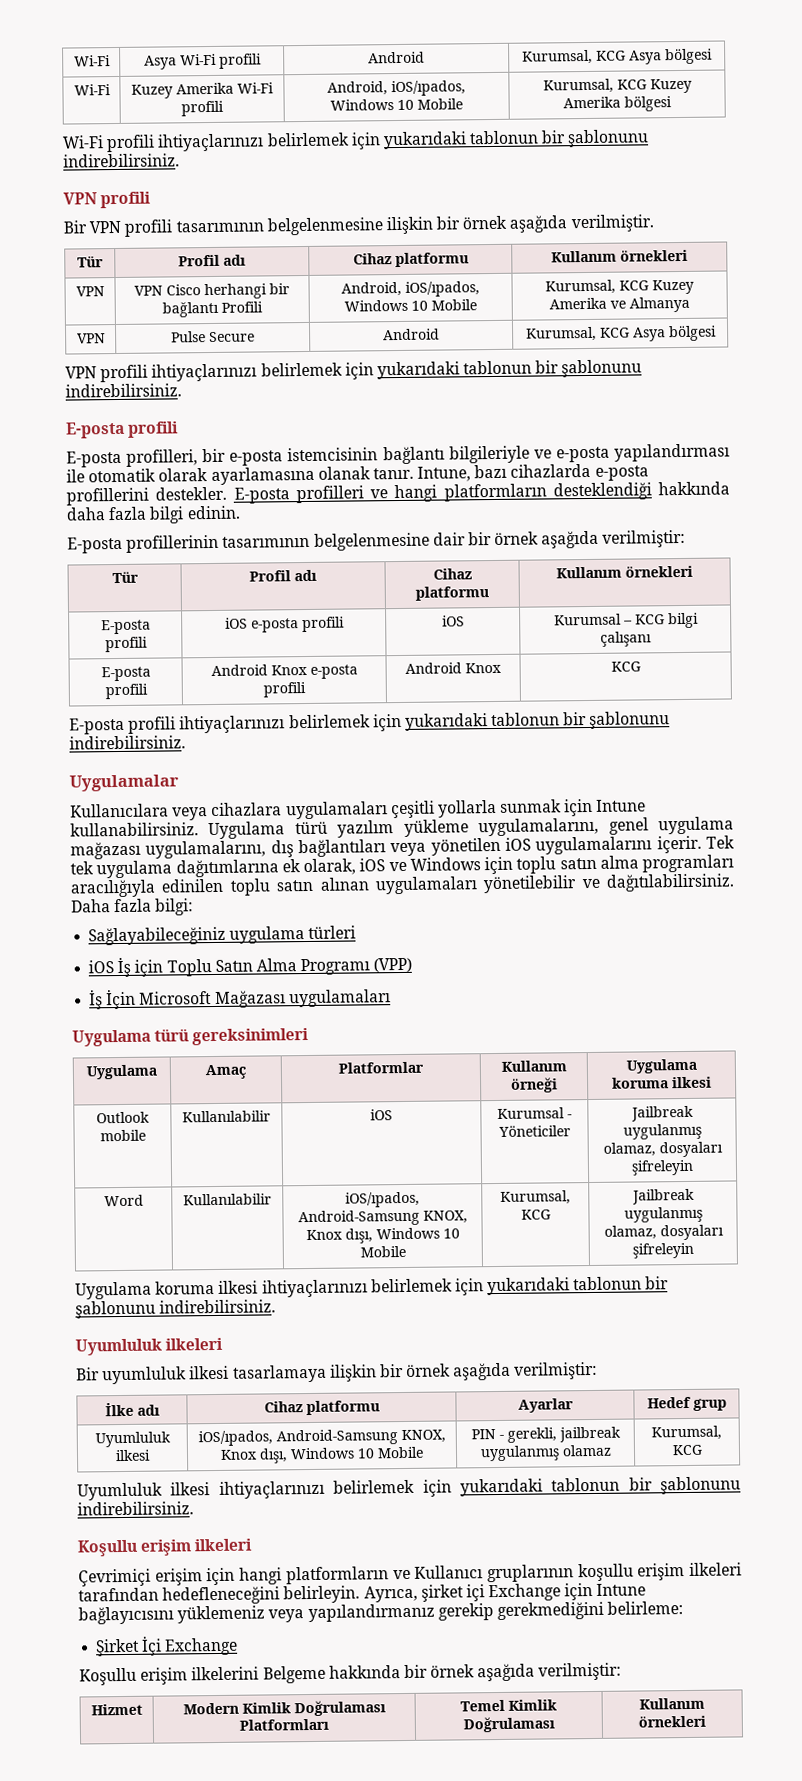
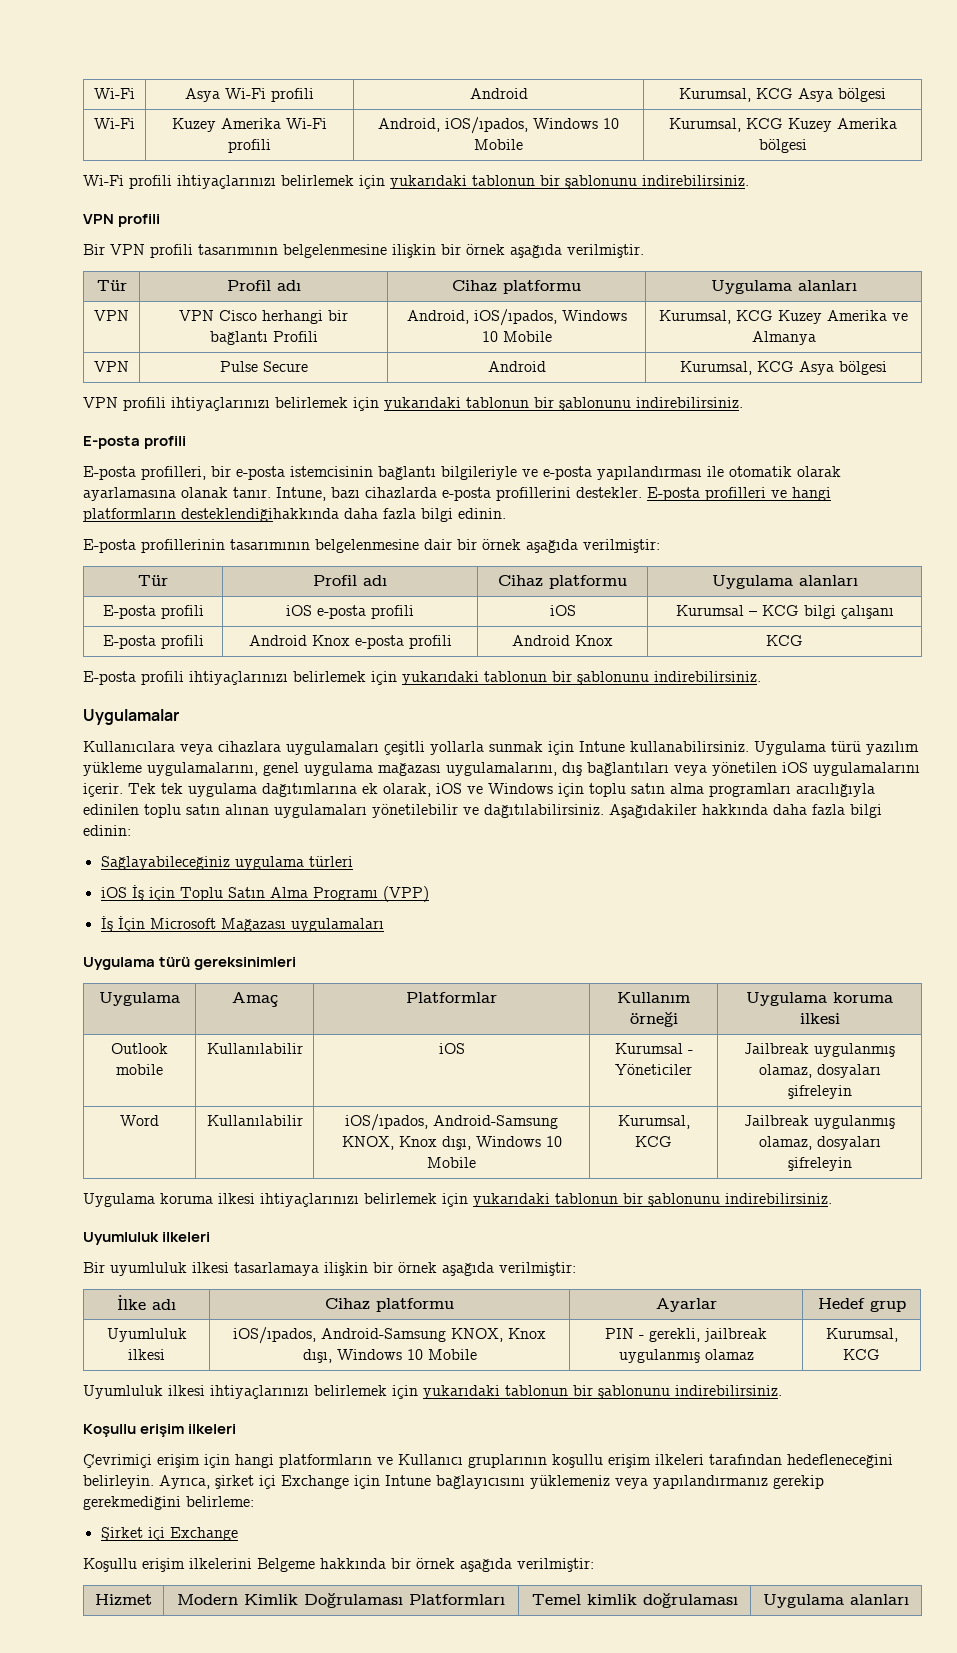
[551,249,688,263] Kullanım örnekleri -> [710,280,857,294] Uygulama alanları
[552,481,730,501] desteklendiği hakkında -> [181,508,339,522] desteklendiğihakkında
[556,565,693,579] Kullanım örnekleri -> [711,575,858,589] Uygulama alanları
[71,898,194,916] Daha fazla bilgi: -> [609,804,882,818] [83,825,131,836] Aşağıdakiler hakkında daha fazla bilgi edinin:
[141,1635,163,1656] İçi -> [147,1527,165,1541] içi
[508,1699,557,1711] [462,1716,555,1733] [639,1697,705,1710] [638,1715,706,1728] Kimlik Doğrulaması | Kullanım örnekleri -> [586,1593,738,1608] [763,1594,909,1608] kimlik doğrulaması | Uygulama alanları

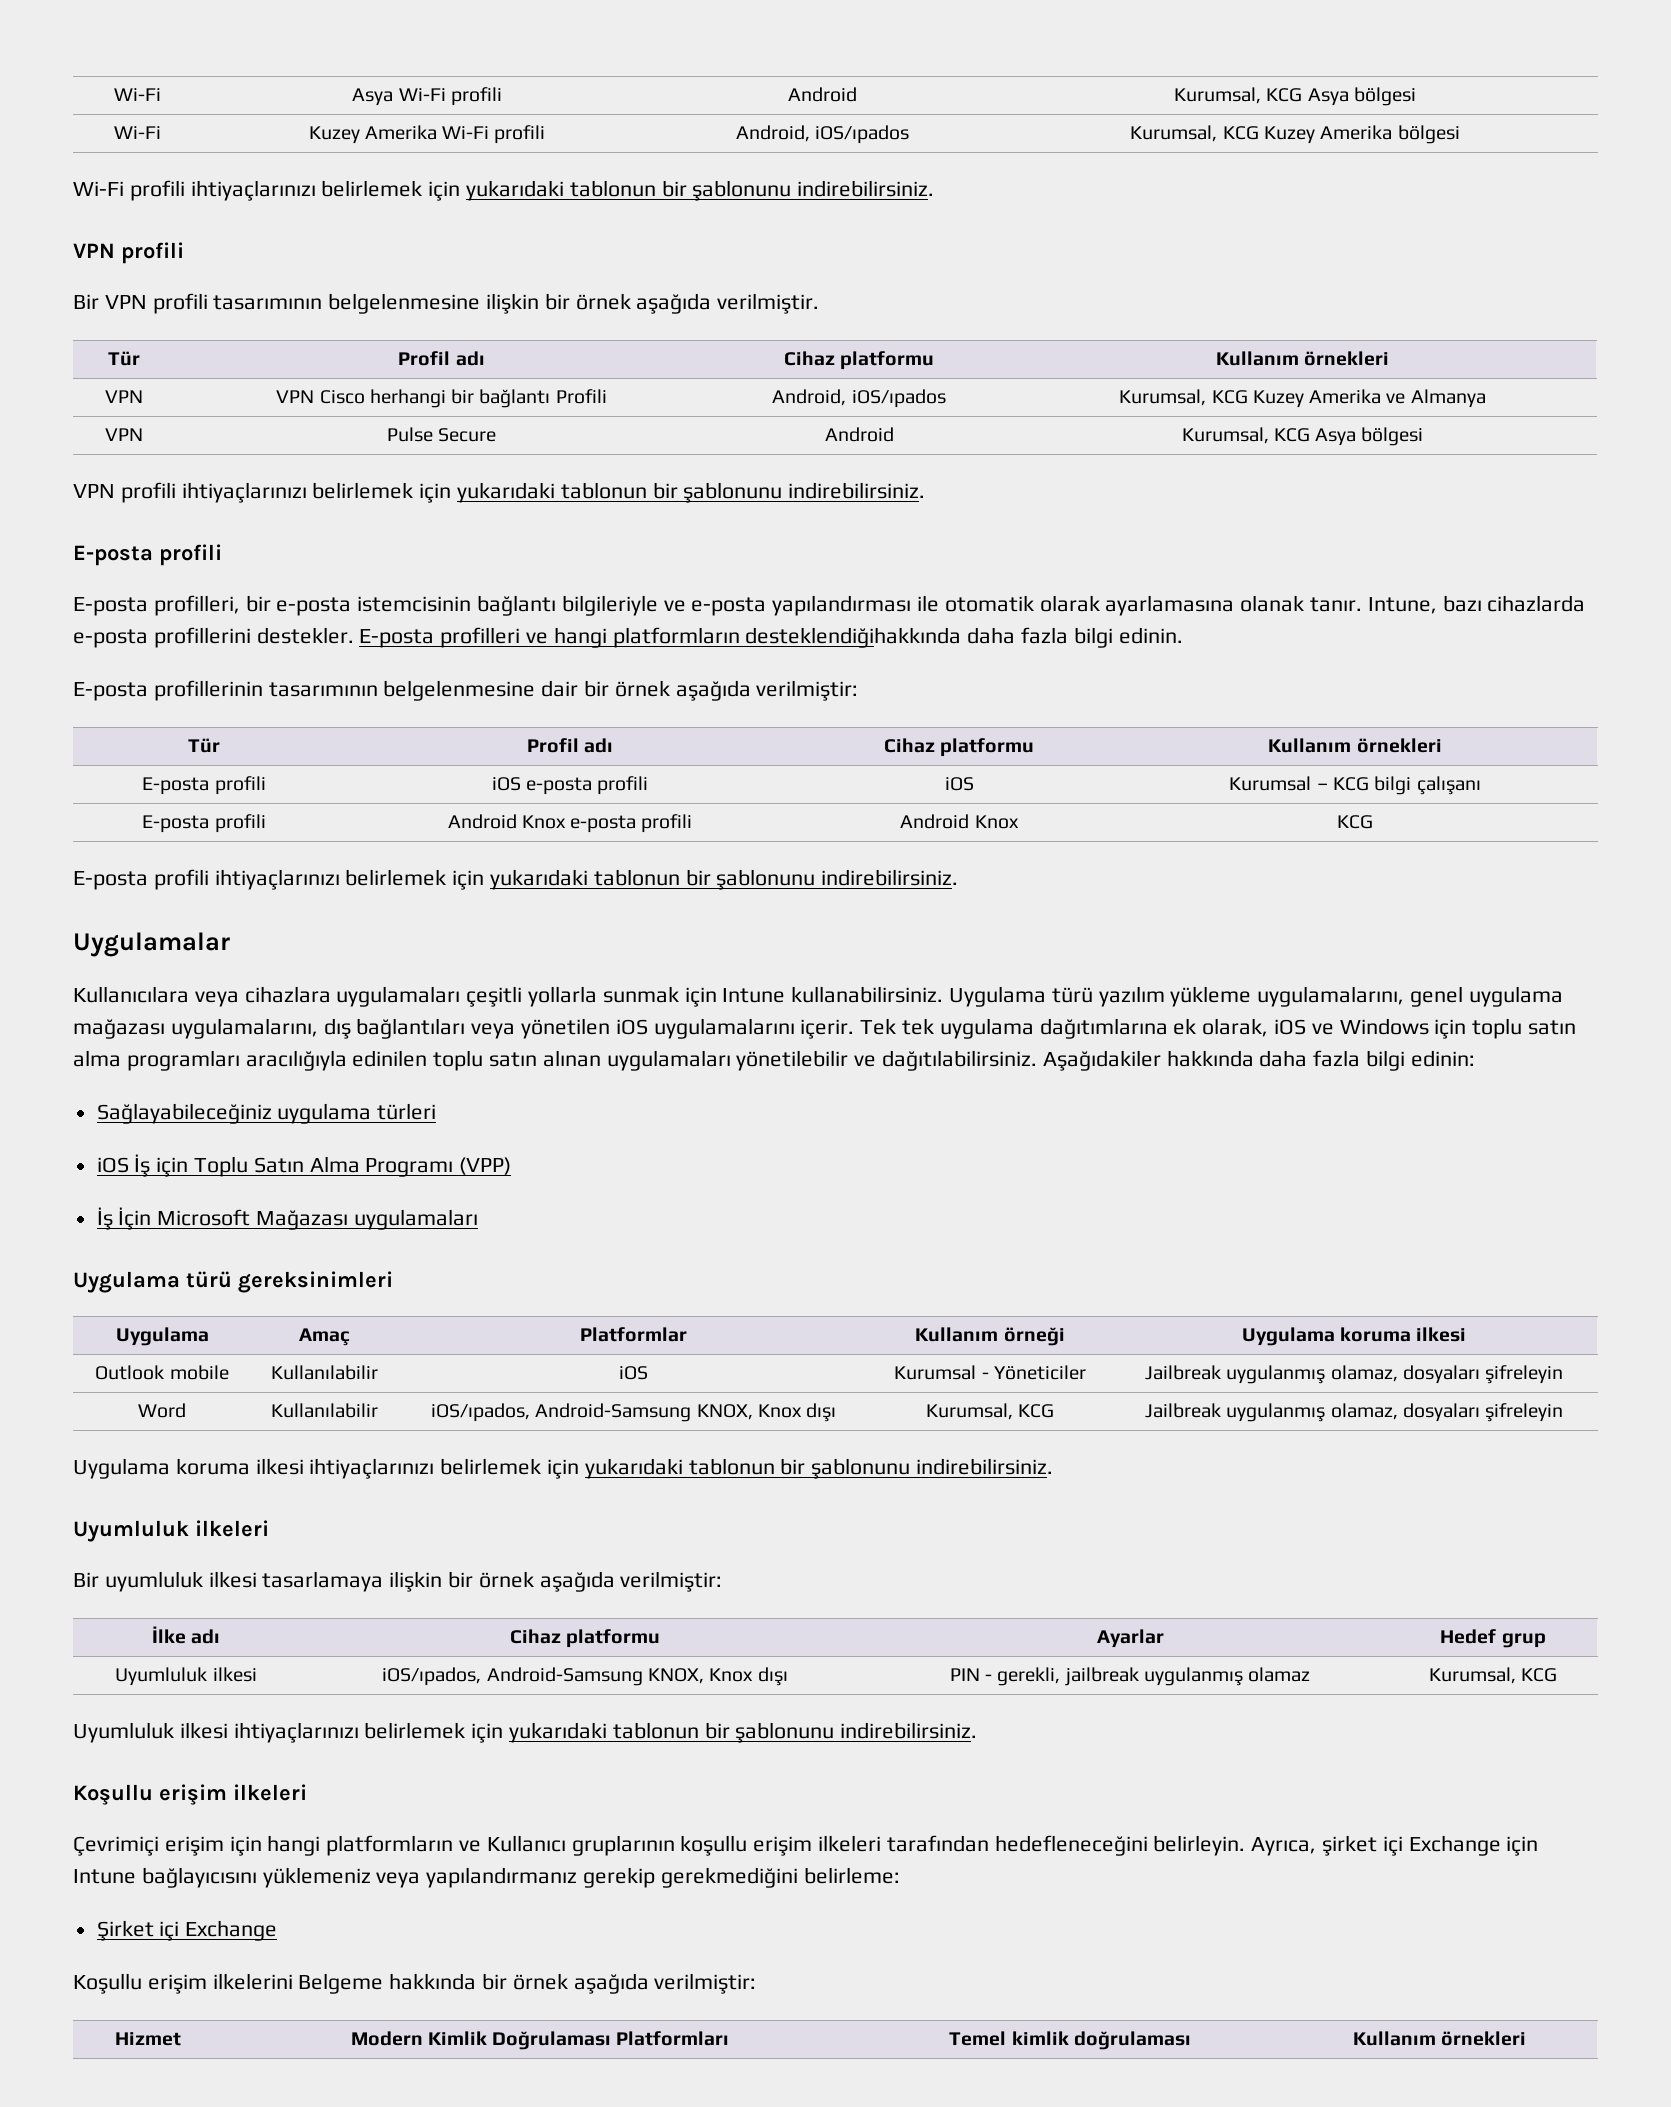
[445,117,619,134] [474,139,523,150] iOS/ıpados, Windows 10 Mobile -> [815,125,910,144] iOS/ıpados
[710,280,857,294] Uygulama alanları -> [1215,351,1390,366] Kullanım örnekleri
[473,309,627,326] [481,331,552,342] iOS/ıpados, Windows 10 Mobile -> [851,389,946,408] iOS/ıpados
[711,575,858,589] Uygulama alanları -> [1268,738,1442,753] Kullanım örnekleri
[441,1136,562,1150] [427,1157,476,1168] dışı, Windows 10 Mobile -> [806,1403,837,1422] dışı
[302,1349,477,1363] dışı, Windows 10 Mobile -> [757,1667,788,1686] dışı
[763,1594,909,1608] Uygulama alanları -> [1352,2031,1527,2046] Kullanım örnekleri

